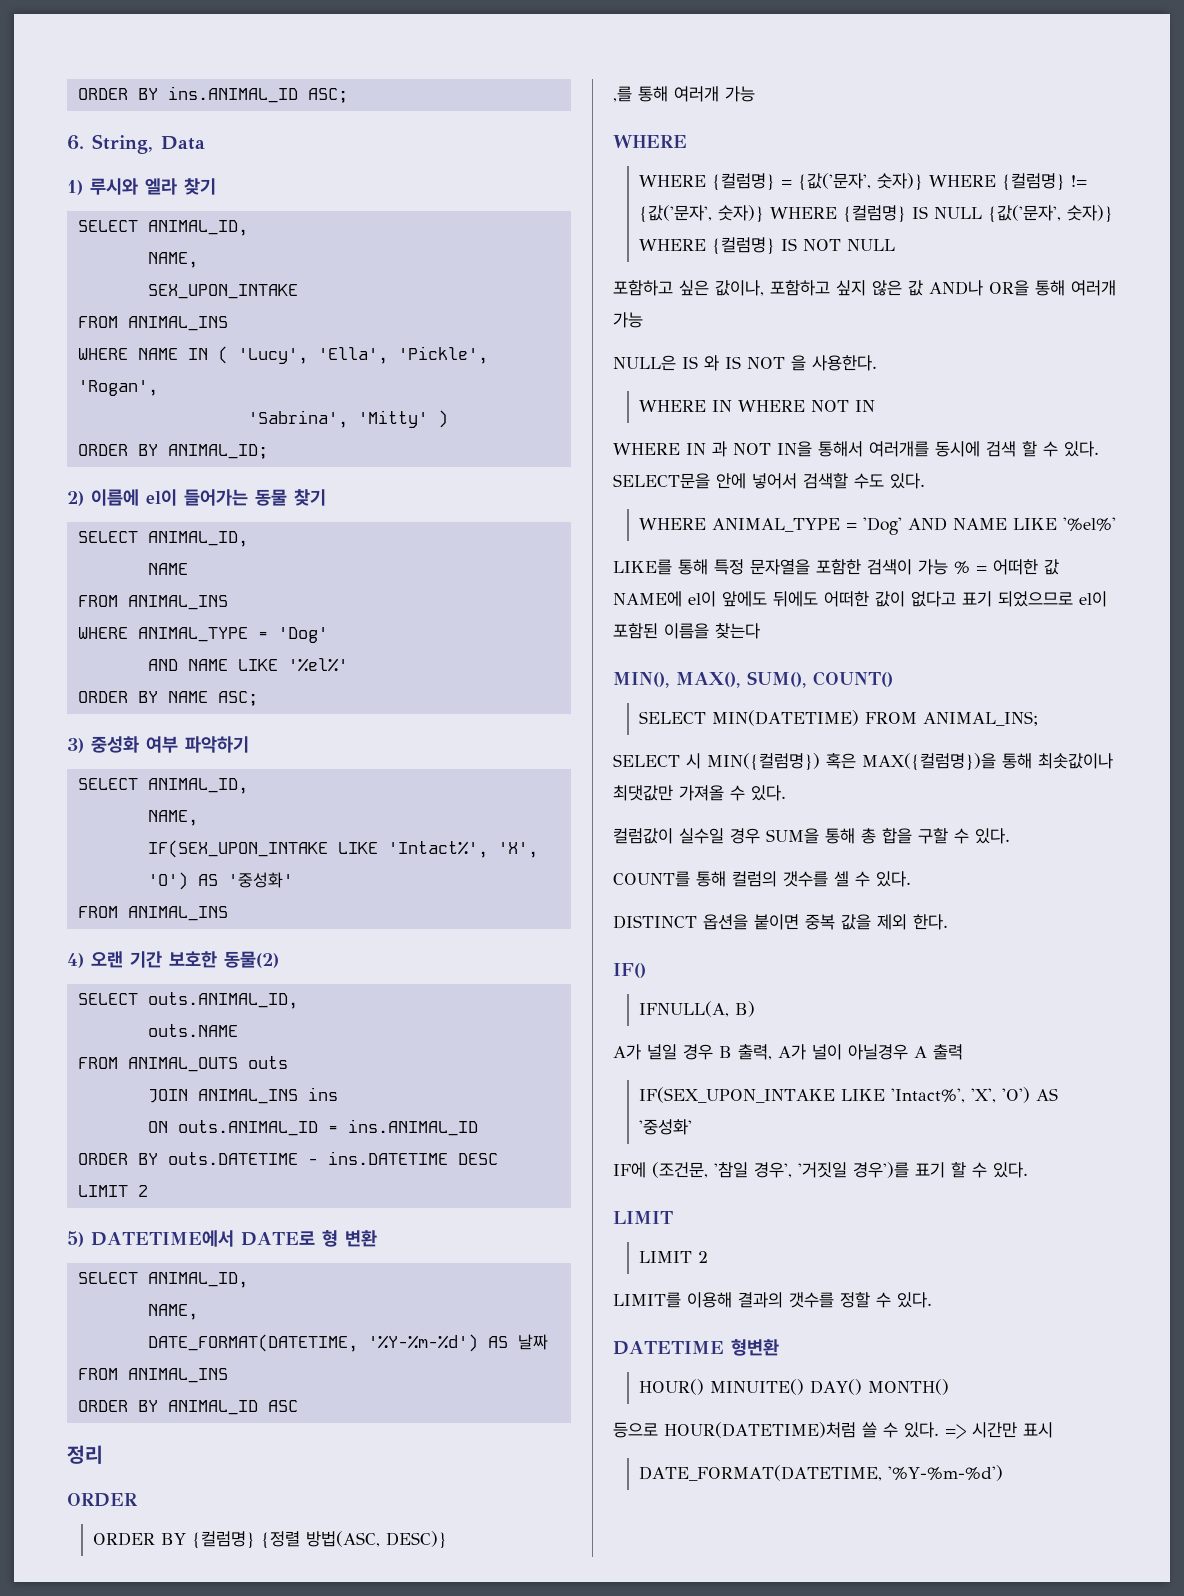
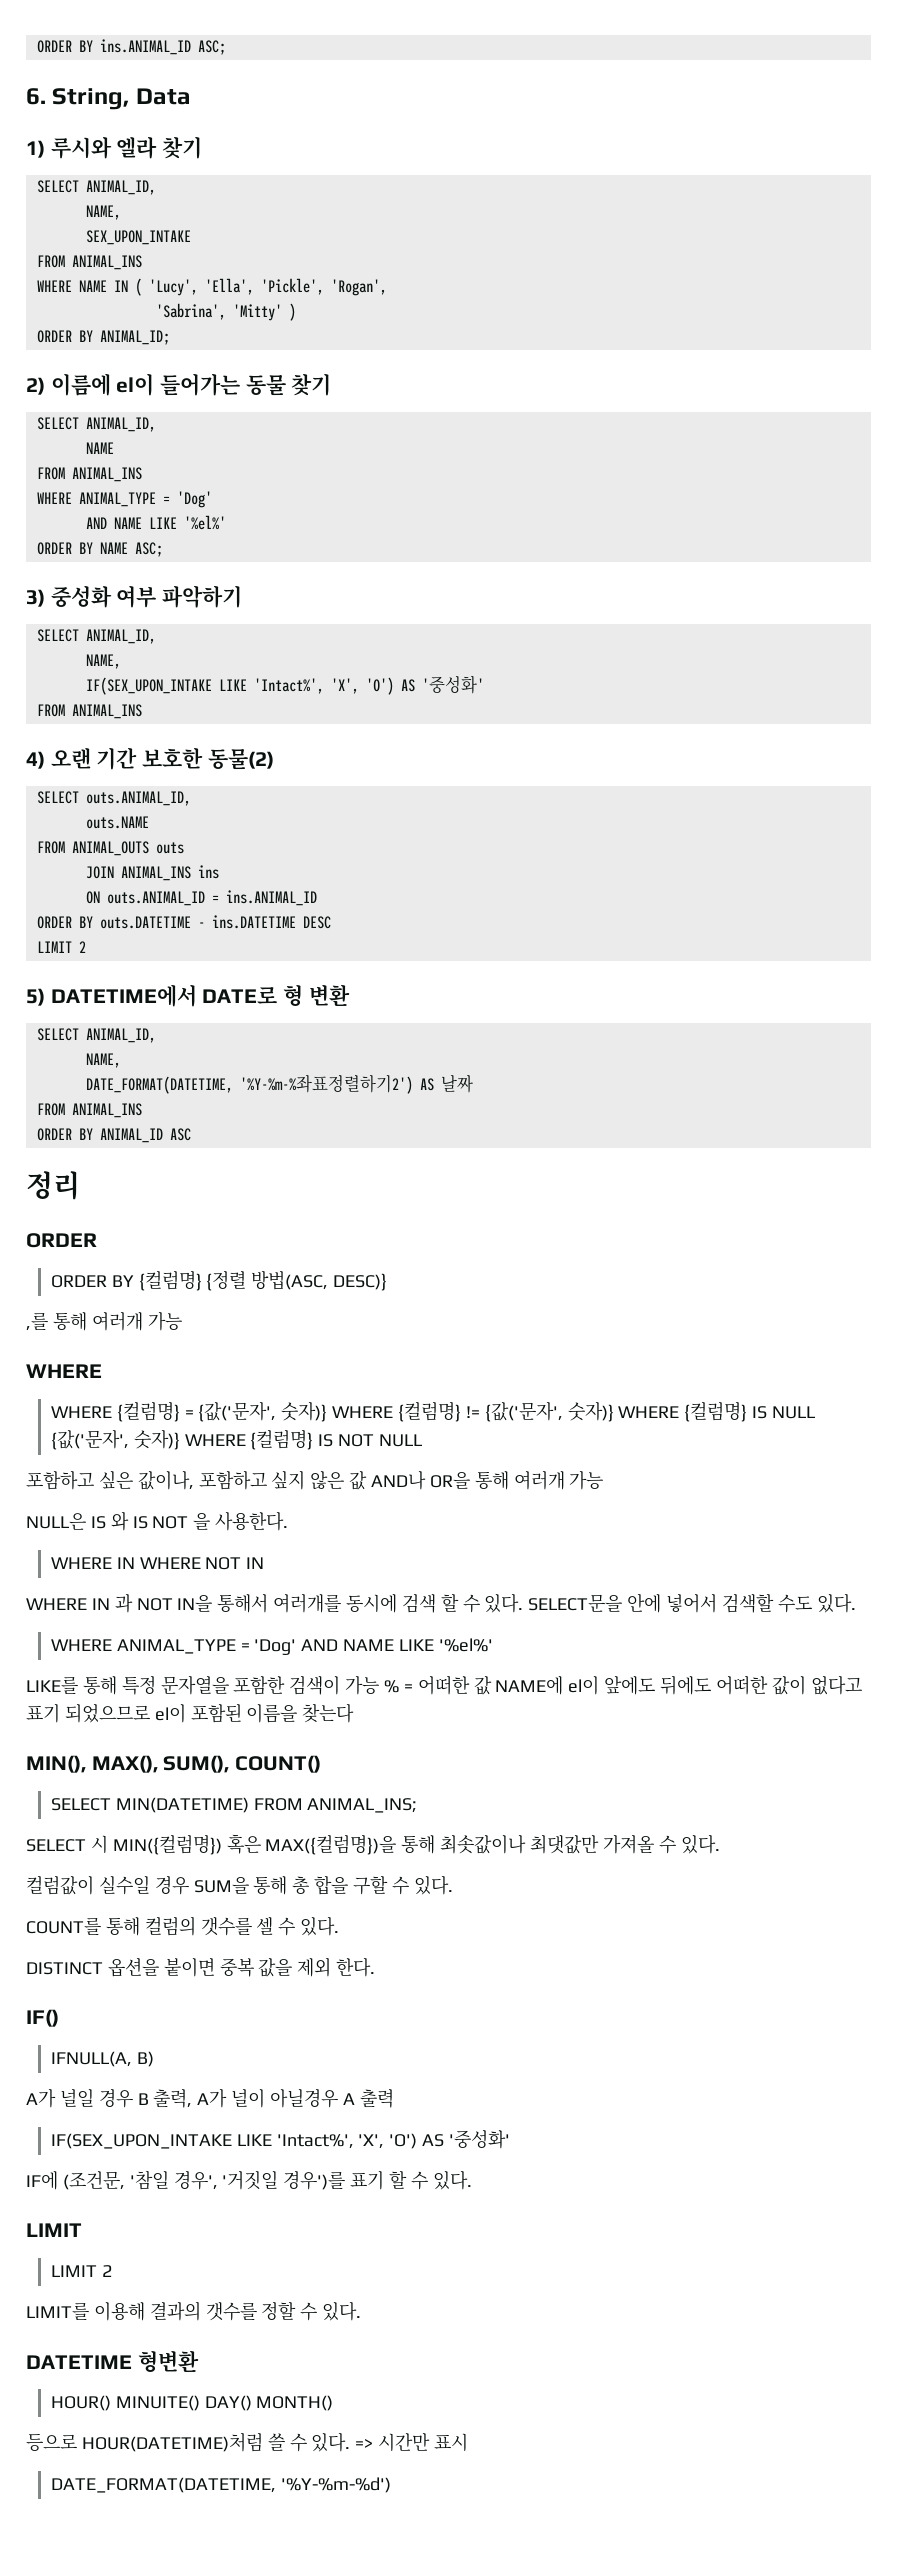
[367,1334,478,1352] '%Y-%m-%d') -> [239,1074,413,1094] '%Y-%m-%좌표정렬하기2')

